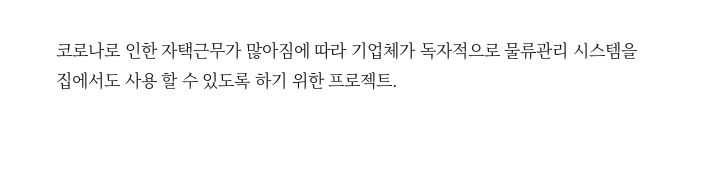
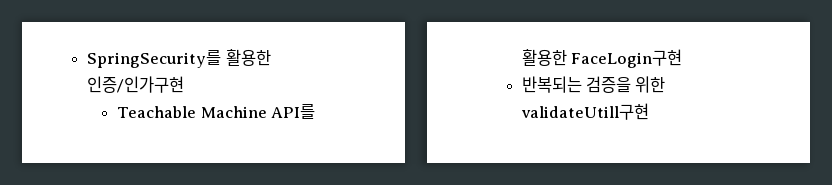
[56,41,638,60] [56,71,399,90] 코로나로 인한 자택근무가 많아짐에 따라 기업체가 독자적으로 물류관리 시스템을 집에서도 사용 할 수 있도록 하기 위한 프로젝트. -> [87,49,271,68] [87,76,185,93] [116,104,316,119] [521,49,682,68] [521,76,666,93] [520,103,649,120] SpringSecurity를 활용한 인증/인가구현 // Teachable Machine API를 활용한 FaceLogin구현 // 반복되는 검증을 위한 validateUtill구현

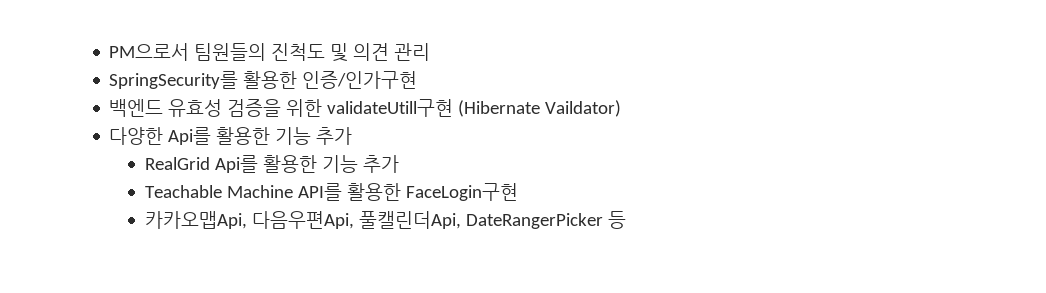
[87,49,271,68] [87,76,185,93] SpringSecurity를 활용한 인증/인가구현 -> [109,43,431,62] [109,71,418,89] [109,99,622,117] [109,127,353,145] [144,155,399,173] PM으로서 팀원들의 진척도 및 의견 관리 // SpringSecurity를 활용한 인증/인가구현 // 백엔드 유효성 검증을 위한 validateUtill구현 (Hibernate Vaildator) // 다양한 Api를 활용한 기능 추가 // RealGrid Api를 활용한 기능 추가
[521,76,666,93] [520,103,649,120] 반복되는 검증을 위한 validateUtill구현 -> [144,211,626,229] 카카오맵Api, 다음우편Api, 풀캘린더Api, DateRangerPicker 등

